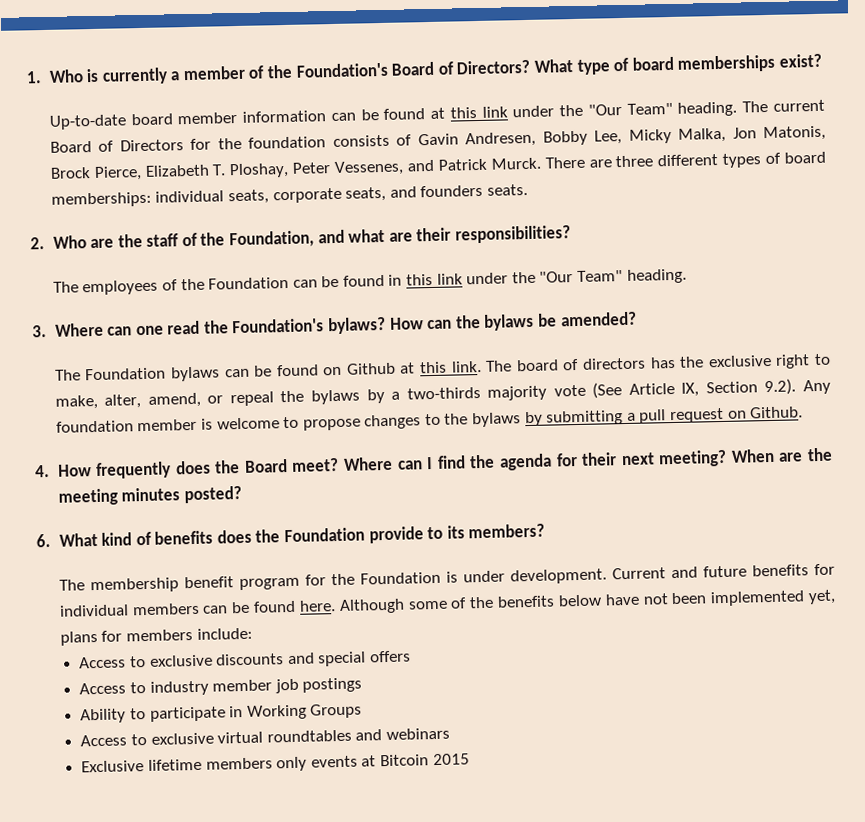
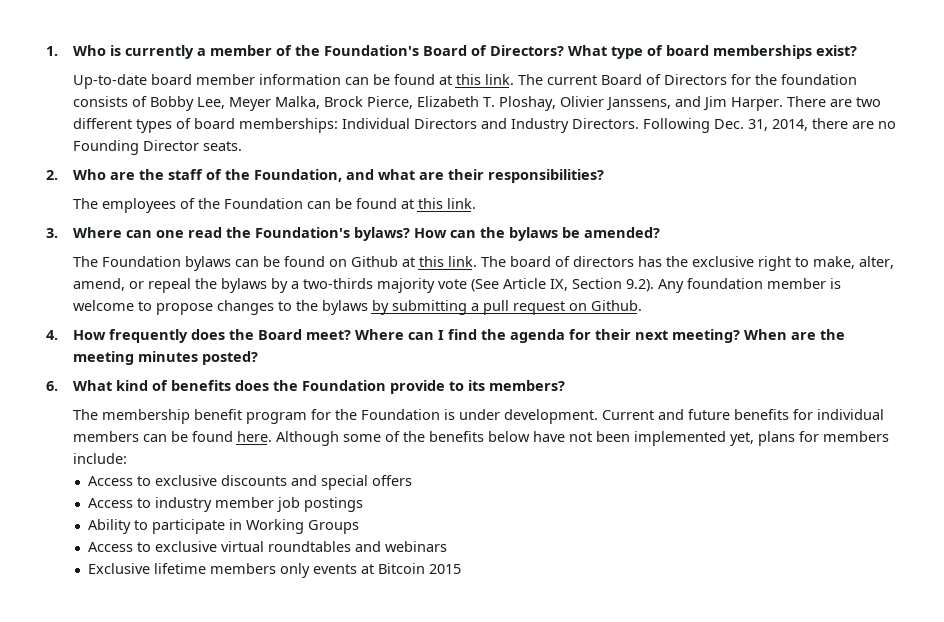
[481,101,738,118] link under the "Our Team" heading. -> [484,74,514,85] link.
[417,125,826,148] Gavin Andresen, Bobby Lee, Micky Malka, Jon Matonis, -> [149,96,320,111] Bobby Lee, Meyer Malka,
[292,157,541,176] Peter Vessenes, and Patrick Murck. -> [559,96,783,111] Olivier Janssens, and Jim Harper.
[615,155,654,168] three -> [855,97,881,107] two
[155,184,484,205] individual seats, corporate seats, and founders -> [341,118,896,133] [72,140,199,155] Individual Directors and Industry Directors. Following Dec. 31, 2014, there are no Founding Director
[388,268,687,286] in this link under the "Our Team" heading. -> [400,198,476,209] at this link.

